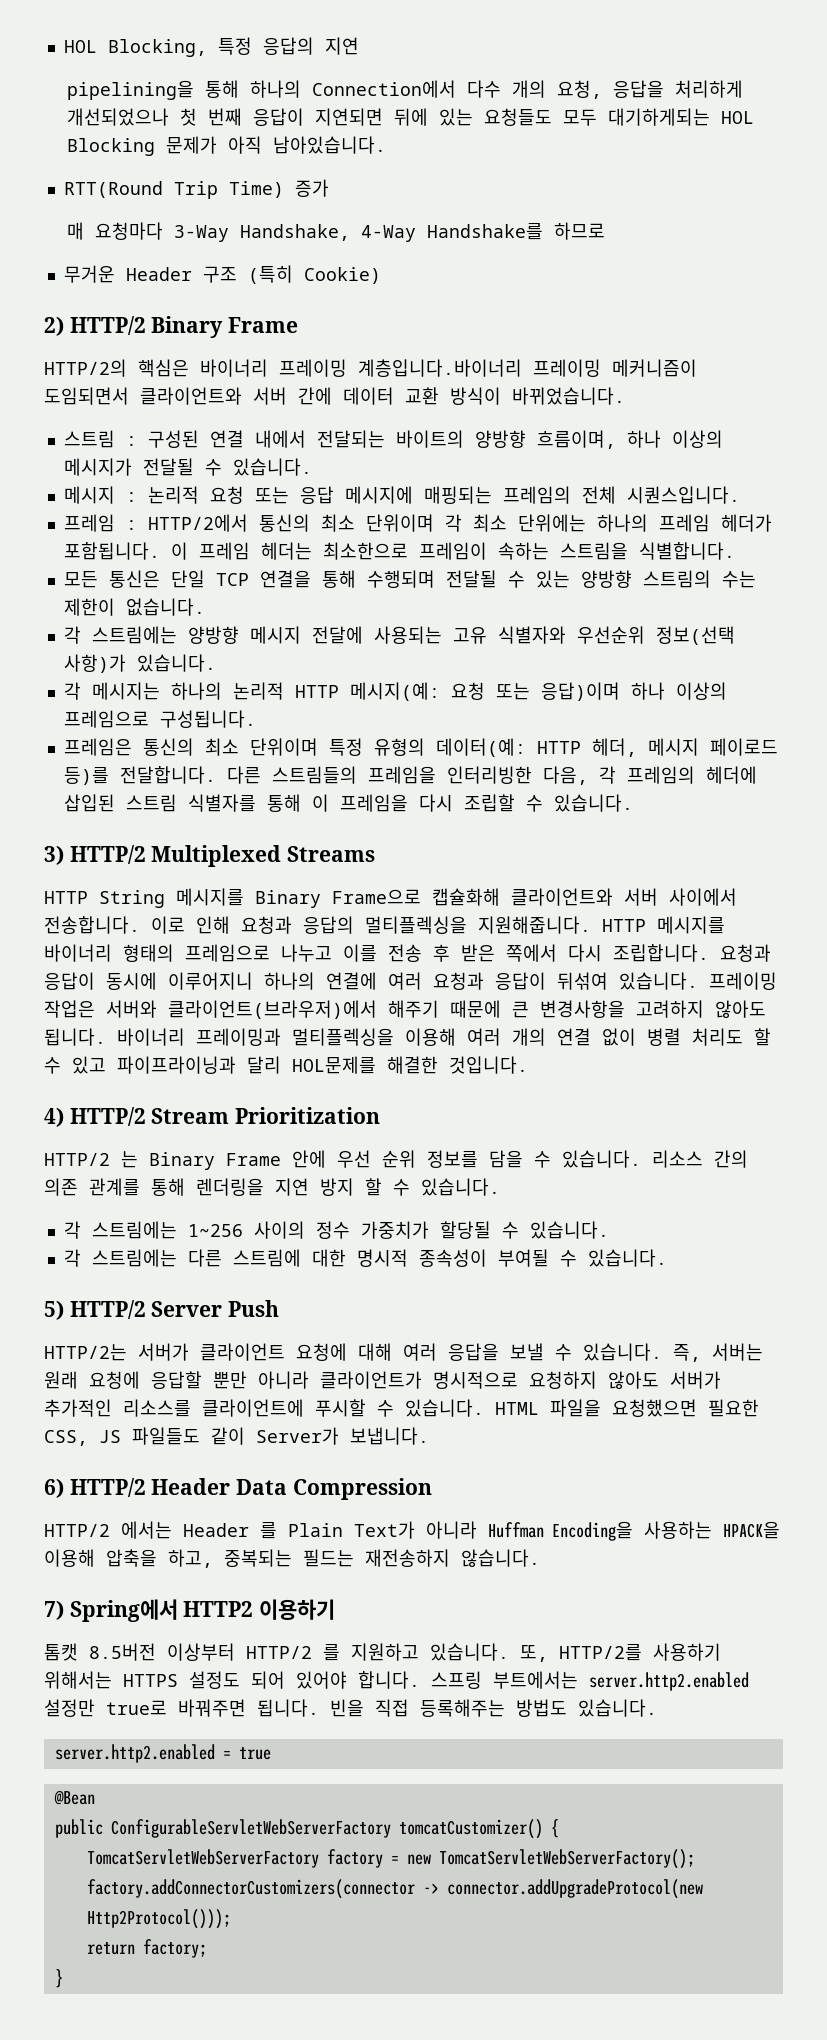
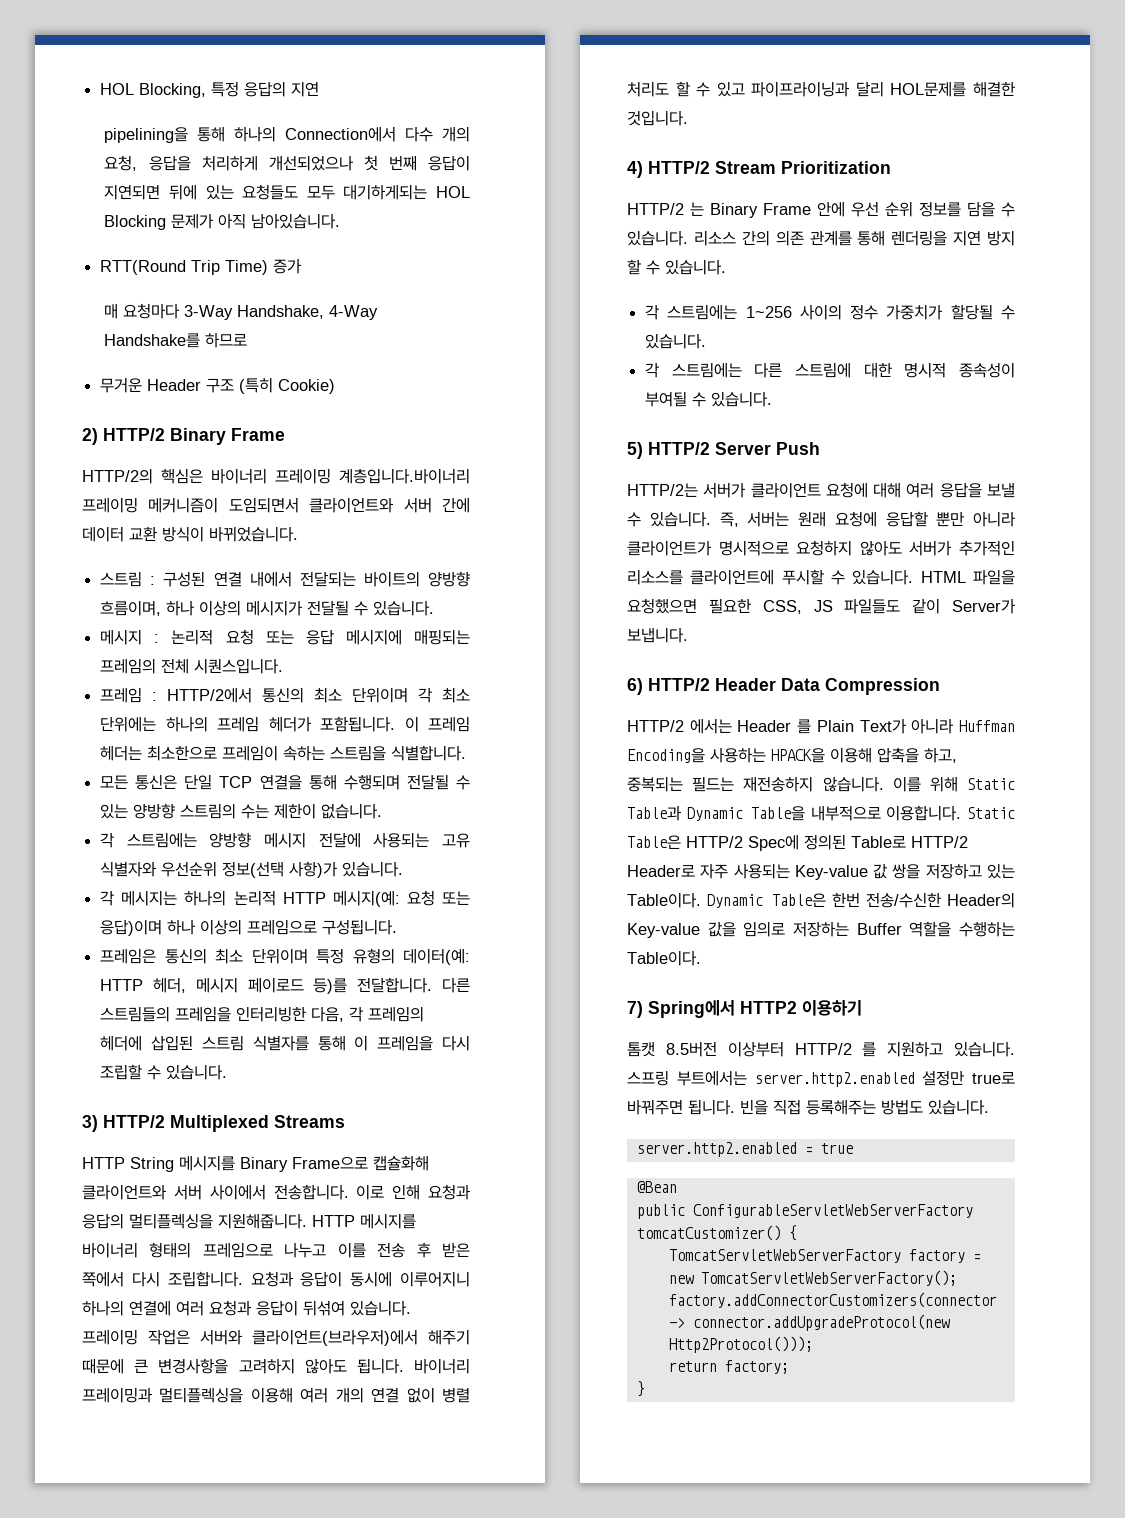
(540, 1558) none -> [892,776,1015,792] [627,805,1015,821] [627,834,968,851] [627,863,1015,880] [627,892,1015,908] [627,921,1015,938] [627,950,701,966] 이를 위해 Static Table과 Dynamic Table을 내부적으로 이용합니다. Static Table은 HTTP/2 Spec에 정의된 Table로 HTTP/2 Header로 자주 사용되는 Key-value 값 쌍을 저장하고 있는 Table이다. Dynamic Table은 한번 전송/수신한 Header의 Key-value 값을 임의로 저장하는 Buffer 역할을 수행하는 Table이다.
[520,1643,721,1662] [44,1671,420,1689] 또, HTTP/2를 사용하기 위해서는 HTTPS 설정도 되어 있어야 합니다. -> (1015, 1049) none

